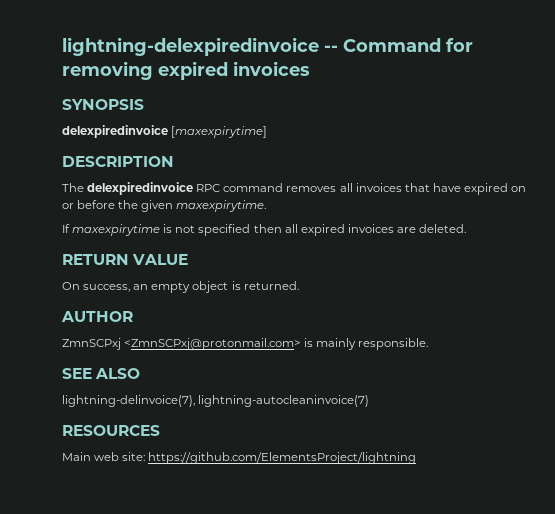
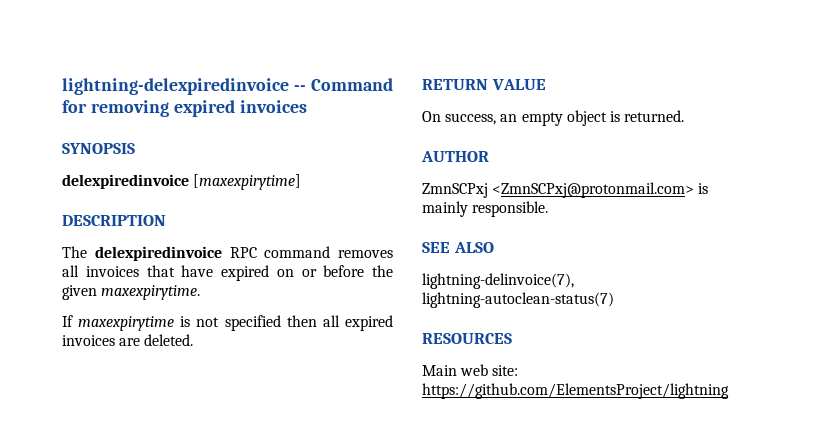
[198,395,370,407] lightning-autocleaninvoice(7) -> [422,292,614,308] lightning-autoclean-status(7)

